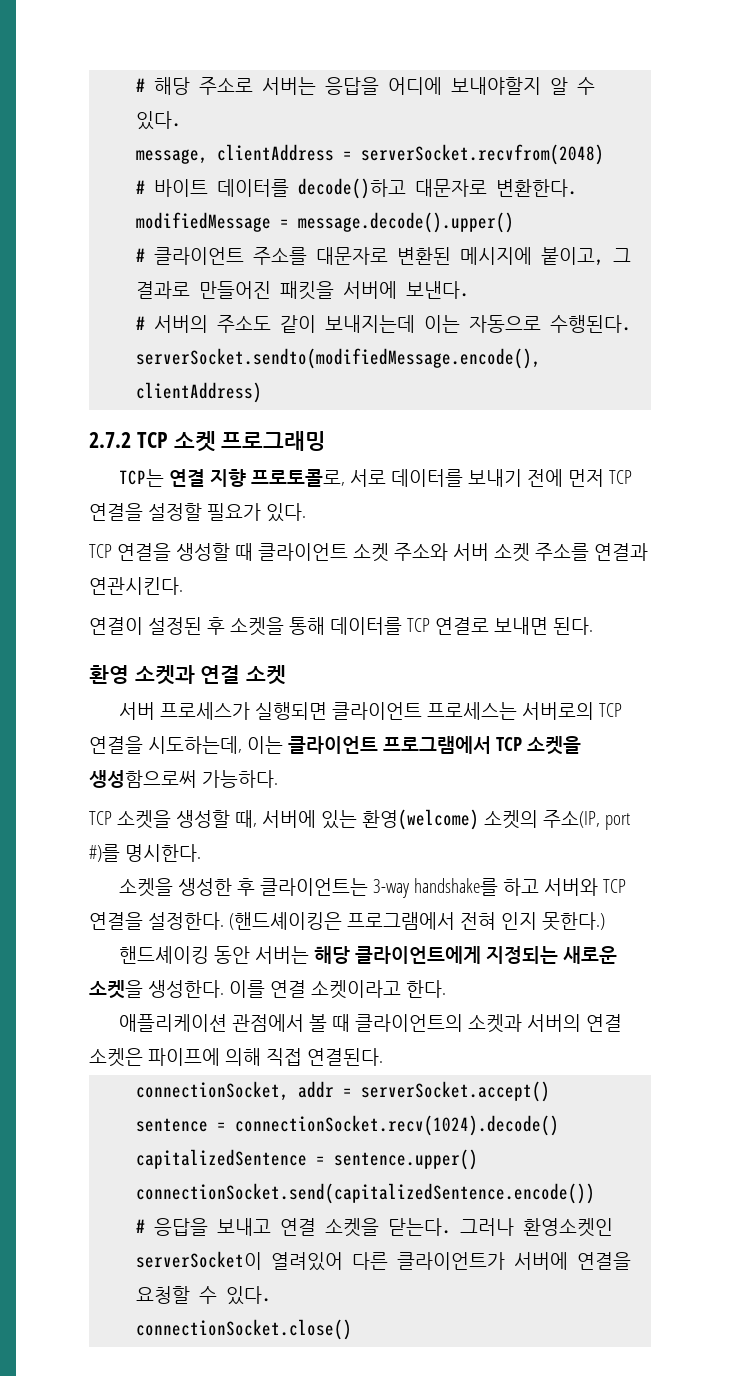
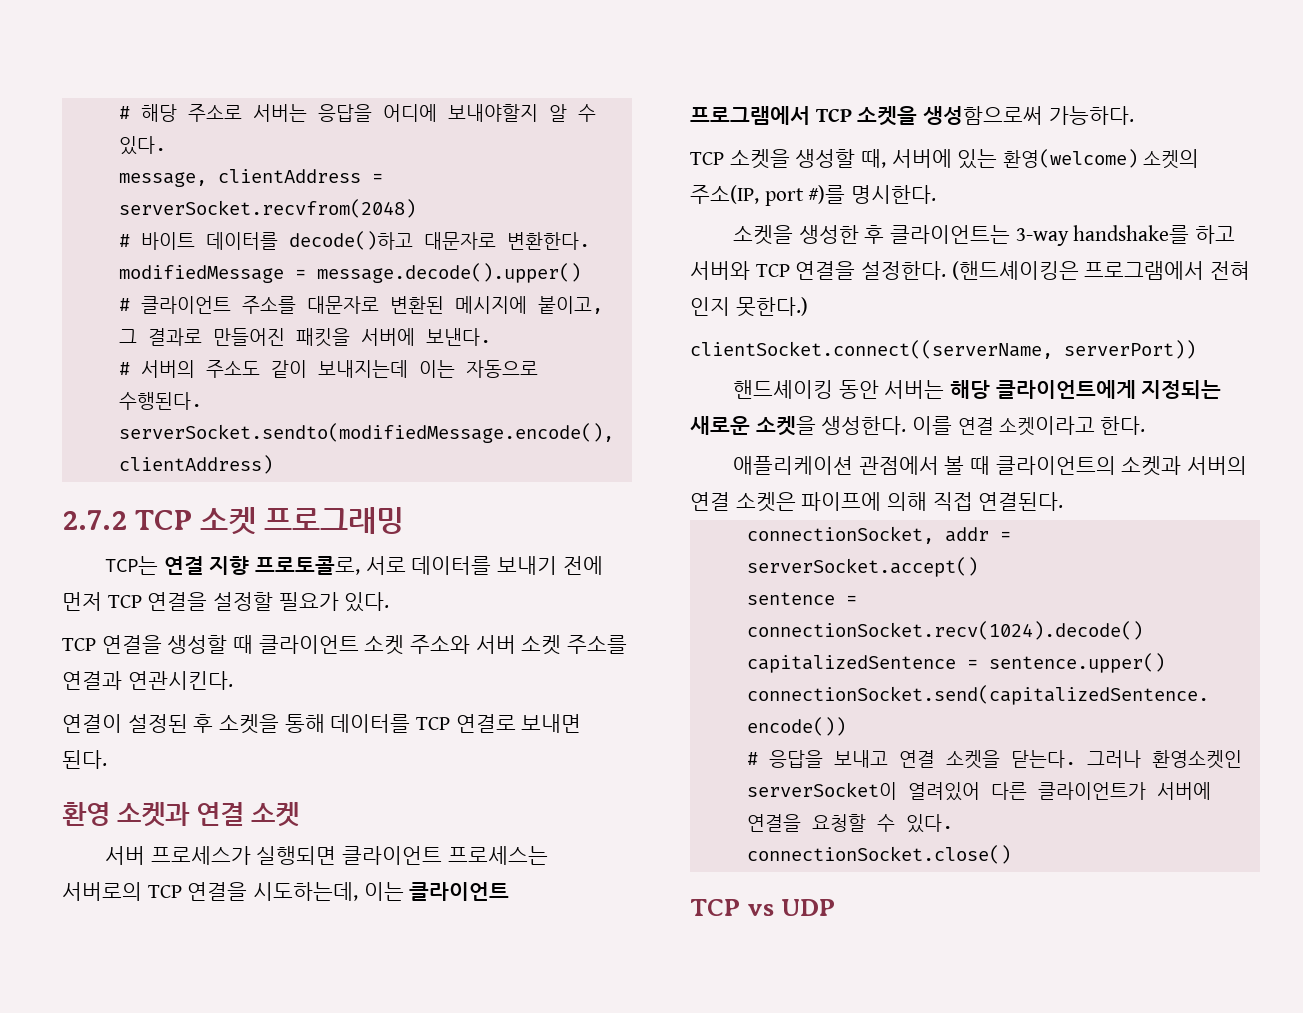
(605, 921) none -> [690,340,1196,359] // clientSocket.connect((serverName, serverPort))
(353, 1329) none -> [690,899,835,916] // TCP vs UDP

